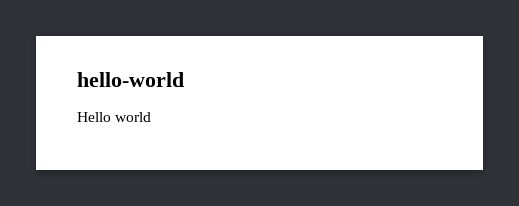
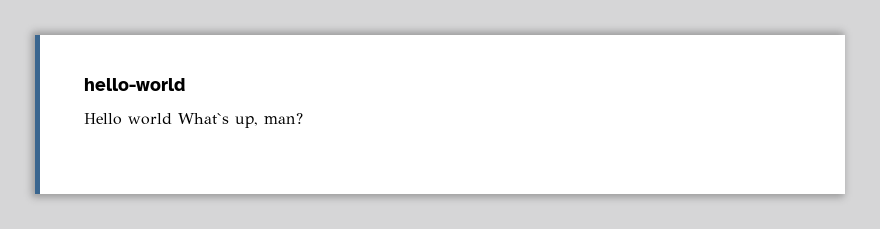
(152, 117) none -> [178,113,303,128] What`s up, man?

